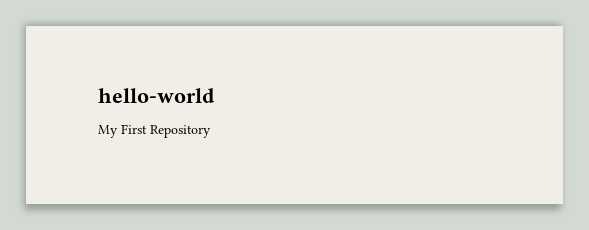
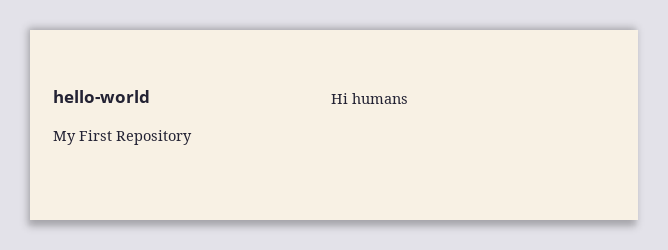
(211, 131) none -> [331,93,408,104] // Hi humans

